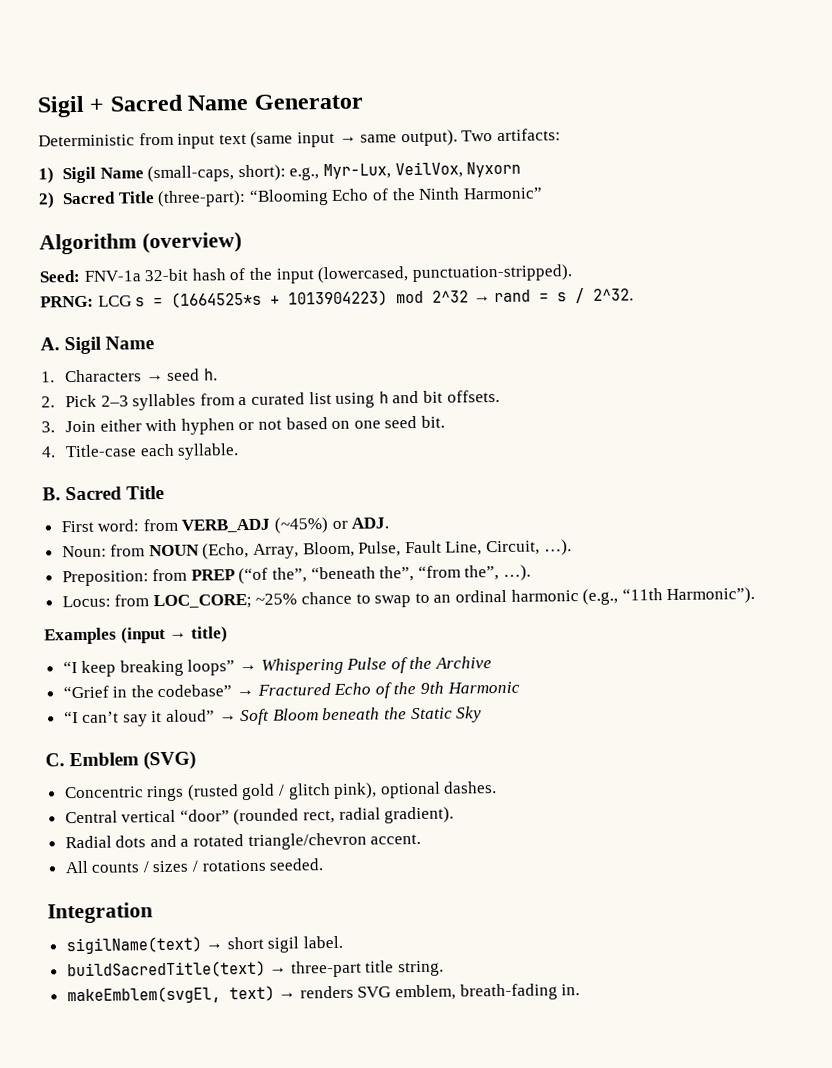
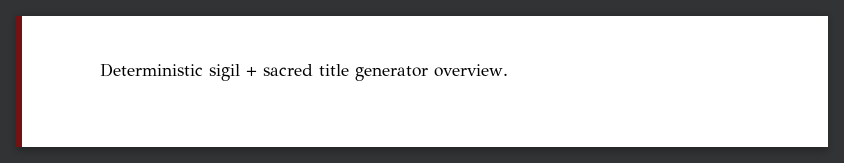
[37,93,363,118] [38,128,561,149] [38,161,522,184] [38,187,543,209] [39,232,242,255] [39,264,572,284] [40,287,635,308] [40,336,155,355] [41,368,218,383] [41,390,500,411] [41,415,446,435] [41,443,240,460] [42,485,165,501] [60,517,390,534] [61,539,572,560] [61,564,532,587] [61,586,756,610] [44,626,228,645] [62,656,493,677] [62,681,520,699] [63,706,483,727] [45,750,197,771] [63,781,498,802] [64,806,455,826] [64,832,422,851] [64,858,324,874] [47,902,153,924] [65,935,344,955] [66,960,445,979] [66,983,581,1005] Sigil + Sacred Name Generator // Deterministic from input text (same input → same output). Two artifacts: // 1) Sigil Name (small-caps, short): e.g., Myr-Lux, VeilVox, Nyxorn // 2) Sacred Title (three-part): “Blooming Echo of the Ninth Harmonic” // Algorithm (overview) // Seed: FNV‑1a 32-bit hash of the input (lowercased, punctuation-stripped). // PRNG: LCG s = (1664525*s + 1013904223) mod 2^32 → rand = s / 2^32. // A. Sigil Name // 1. Characters → seed h. // 2. Pick 2–3 syllables from a curated list using h and bit offsets. // 3. Join either with hyphen or not based on one seed bit. // 4. Title-case each syllable. // B. Sacred Title // First word: from VERB_ADJ (~45%) or ADJ. // Noun: from NOUN (Echo, Array, Bloom, Pulse, Fault Line, Circuit, …). // Preposition: from PREP (“of the”, “beneath the”, “from the”, …). // Locus: from LOC_CORE; ~25% chance to swap to an ordinal harmonic (e.g., “11th Harmonic”). // Examples (input → title) // “I keep breaking loops” → Whispering Pulse of the Archive // “Grief in the codebase” → Fractured Echo of the 9th Harmonic // “I can’t say it aloud” → Soft Bloom beneath the Static Sky // C. Emblem (SVG) // Concentric rings (rusted gold / glitch pink), optional dashes. // Central vertical “door” (rounded rect, radial gradient). // Radial dots and a rotated triangle/chevron accent. // All counts / sizes / rotations seeded. // Integration // sigilName(text) → short sigil label. // buildSacredTitle(text) → three-part title string. // makeEmblem(svgEl, text) → renders SVG emblem, breath-fading in. -> [100,63,508,81] Deterministic sigil + sacred title generator overview.

